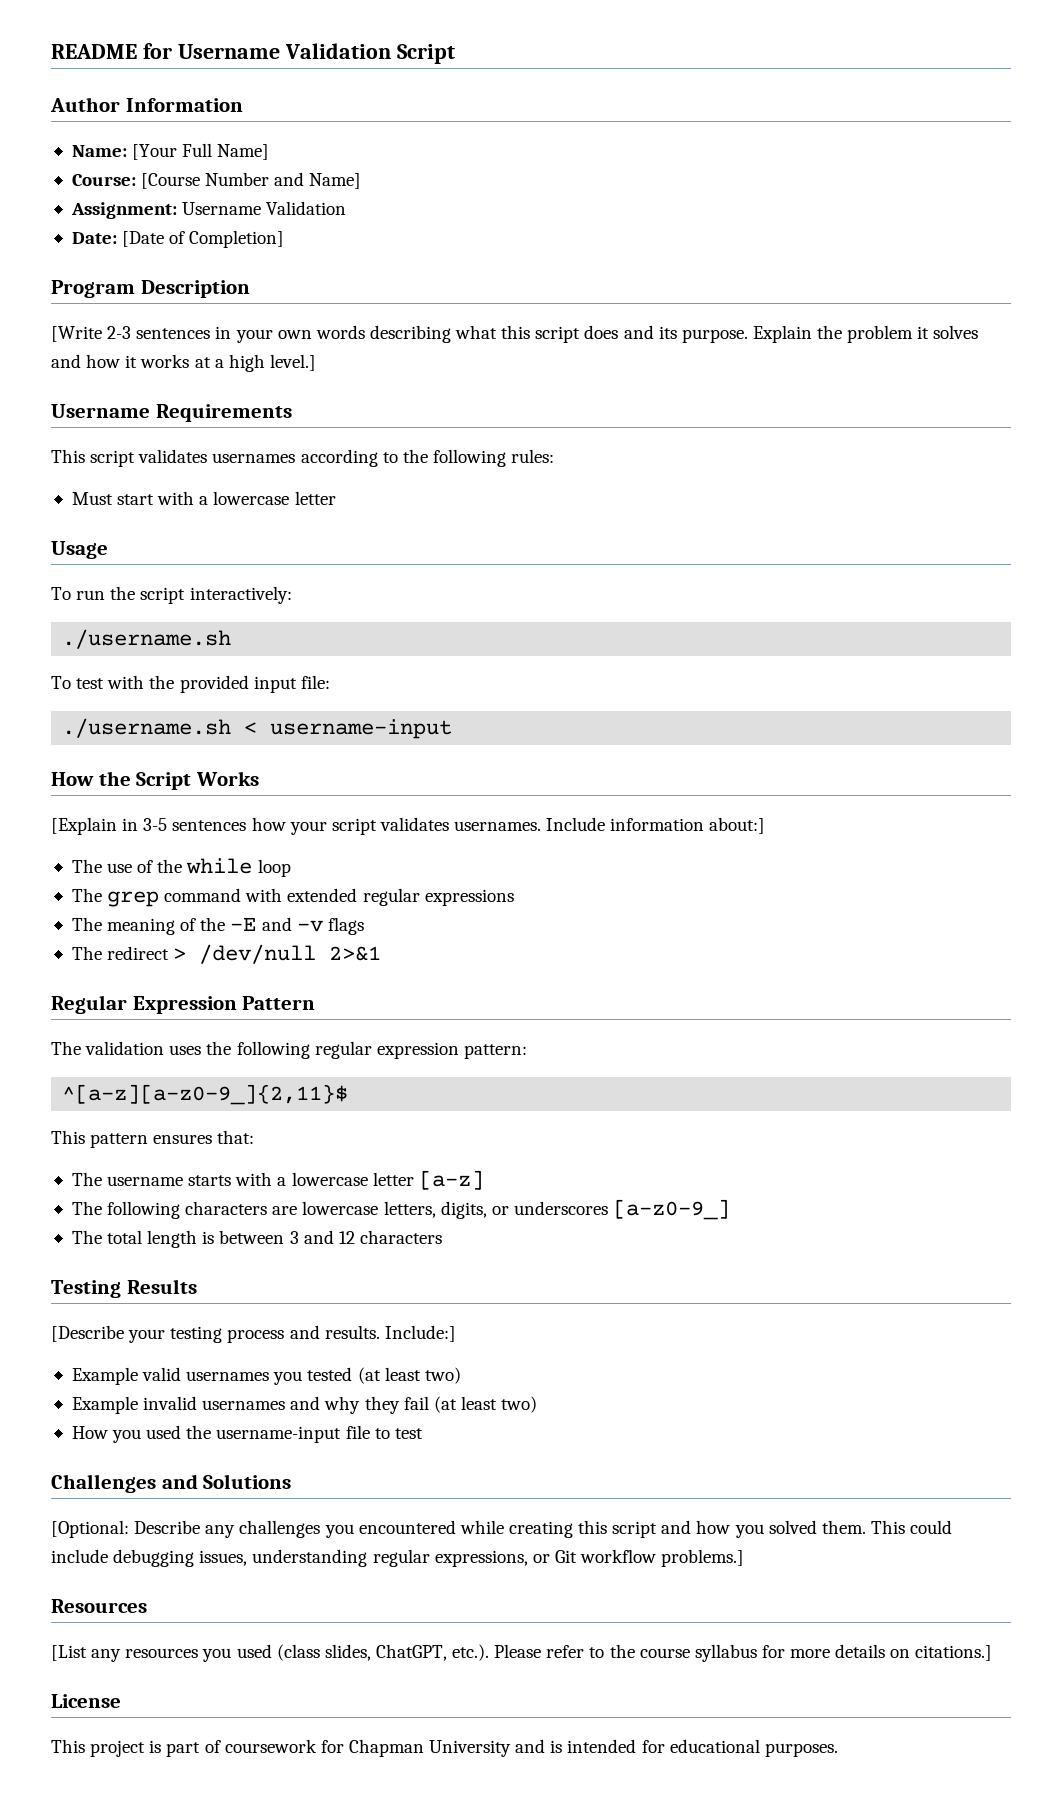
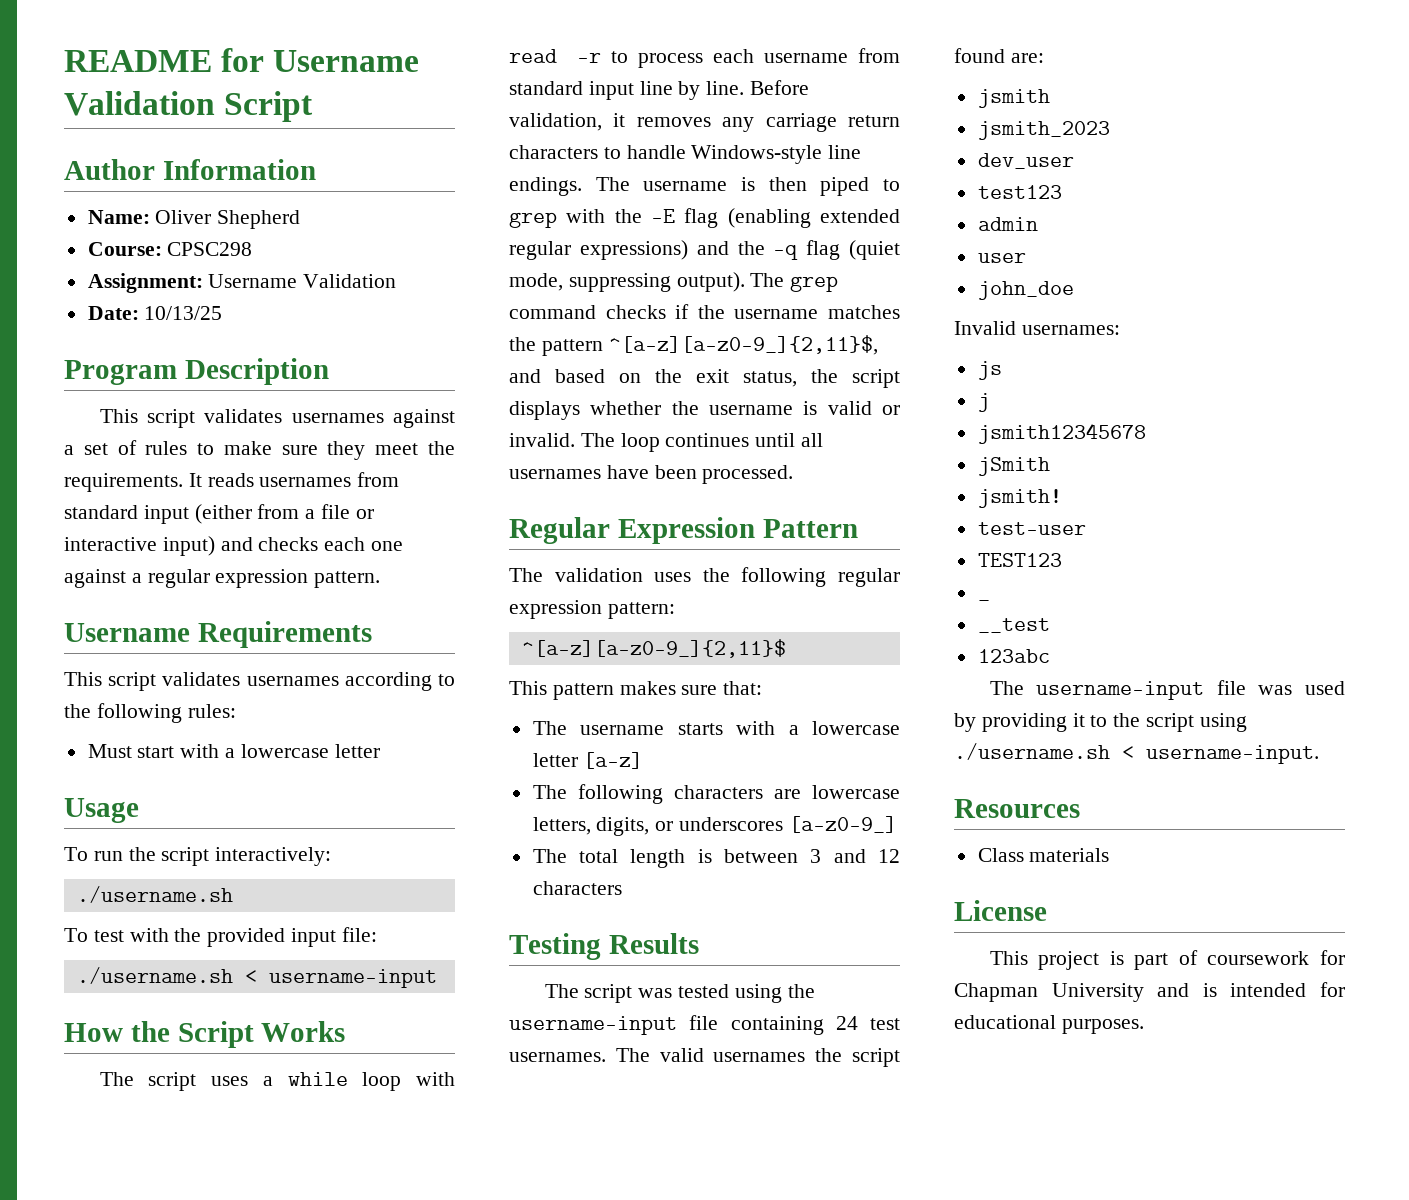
[132,143,270,160] [71,172,362,189] [Your Full Name] // Course: [Course Number and Name] -> [155,210,301,229] [87,242,253,256] Oliver Shepherd // Course: CPSC298
[122,230,285,248] [Date of Completion] -> [144,306,223,320] 10/13/25
[51,325,979,343] [51,354,316,372] [Write 2-3 sentences in your own words describing what this script does and its purpose. Explain the problem it solves and how it works at a high level.] -> [99,409,455,428] [64,440,455,460] [64,472,400,492] [64,504,374,524] [64,536,404,556] [64,569,381,588] This script validates usernames against a set of rules to make sure they meet the requirements. It reads usernames from standard input (either from a file or interactive input) and checks each one against a regular expression pattern.
[51,817,766,835] [71,858,291,877] [71,888,514,907] [71,917,364,935] [71,944,382,964] [Explain in 3-5 sentences how your script validates usernames. Include information about:] // The use of the while loop // The grep command with extended regular expressions // The meaning of the -E and -v flags // The redirect > /dev/null 2>&1 -> [99,1072,455,1091] [509,48,900,68] [509,80,810,100] [509,113,900,132] [509,145,862,164] [509,177,900,196] [509,208,900,228] [509,240,900,260] [509,272,839,292] [509,304,900,319] [509,335,878,356] [509,369,900,388] [509,401,900,420] [509,433,824,452] [509,465,794,484] The script uses a while loop with read -r to process each username from standard input line by line. Before validation, it removes any carriage return characters to handle Windows-style line endings. The username is then piped to grep with the -E flag (enabling extended regular expressions) and the -q flag (quiet mode, suppressing output). The grep command checks if the username matches the pattern ^[a-z][a-z0-9_]{2,11}$, and based on the exit status, the script displays whether the username is valid or invalid. The loop continues until all usernames have been processed.
[153,1134,213,1144] ensures -> [619,681,718,695] makes sure
[51,1325,456,1343] [71,1367,461,1385] [71,1396,538,1414] [71,1425,423,1443] [51,1474,292,1493] [51,1520,953,1538] [51,1549,745,1567] [51,1599,147,1613] [51,1644,993,1662] [Describe your testing process and results. Include:] // Example valid usernames you tested (at least two) // Example invalid usernames and why they fail (at least two) // How you used the username-input file to test // Challenges and Solutions // [Optional: Describe any challenges you encountered while creating this script and how you solved them. This could include debugging issues, understanding regular expressions, or Git workflow problems.] // Resources // [List any resources you used (class slides, ChatGPT, etc.). Please refer to the course syllabus for more details on citations.] -> [544,984,815,1003] [509,1015,900,1035] [509,1048,900,1067] [954,48,1044,63] [977,89,1050,108] [977,121,1110,140] [977,153,1074,169] [977,185,1062,199] [977,217,1038,231] [977,253,1026,263] [977,281,1074,300] [954,321,1120,335] [977,361,1002,380] [977,393,990,412] [977,423,1146,444] [977,457,1050,476] [977,489,1062,508] [977,522,1086,535] [977,553,1062,567] [977,599,990,601] [977,618,1050,633] [977,649,1050,663] [989,680,1345,700] [954,713,1247,732] [954,743,1319,764] [954,799,1080,818] [977,848,1110,862] The script was tested using the username-input file containing 24 test usernames. The valid usernames the script found are: // jsmith // jsmith_2023 // dev_user // test123 // admin // user // john_doe // Invalid usernames: // js // j // jsmith12345678 // jSmith // jsmith! // test-user // TEST123 // _ // __test // 123abc // The username-input file was used by providing it to the script using ./username.sh < username-input. // Resources // Class materials

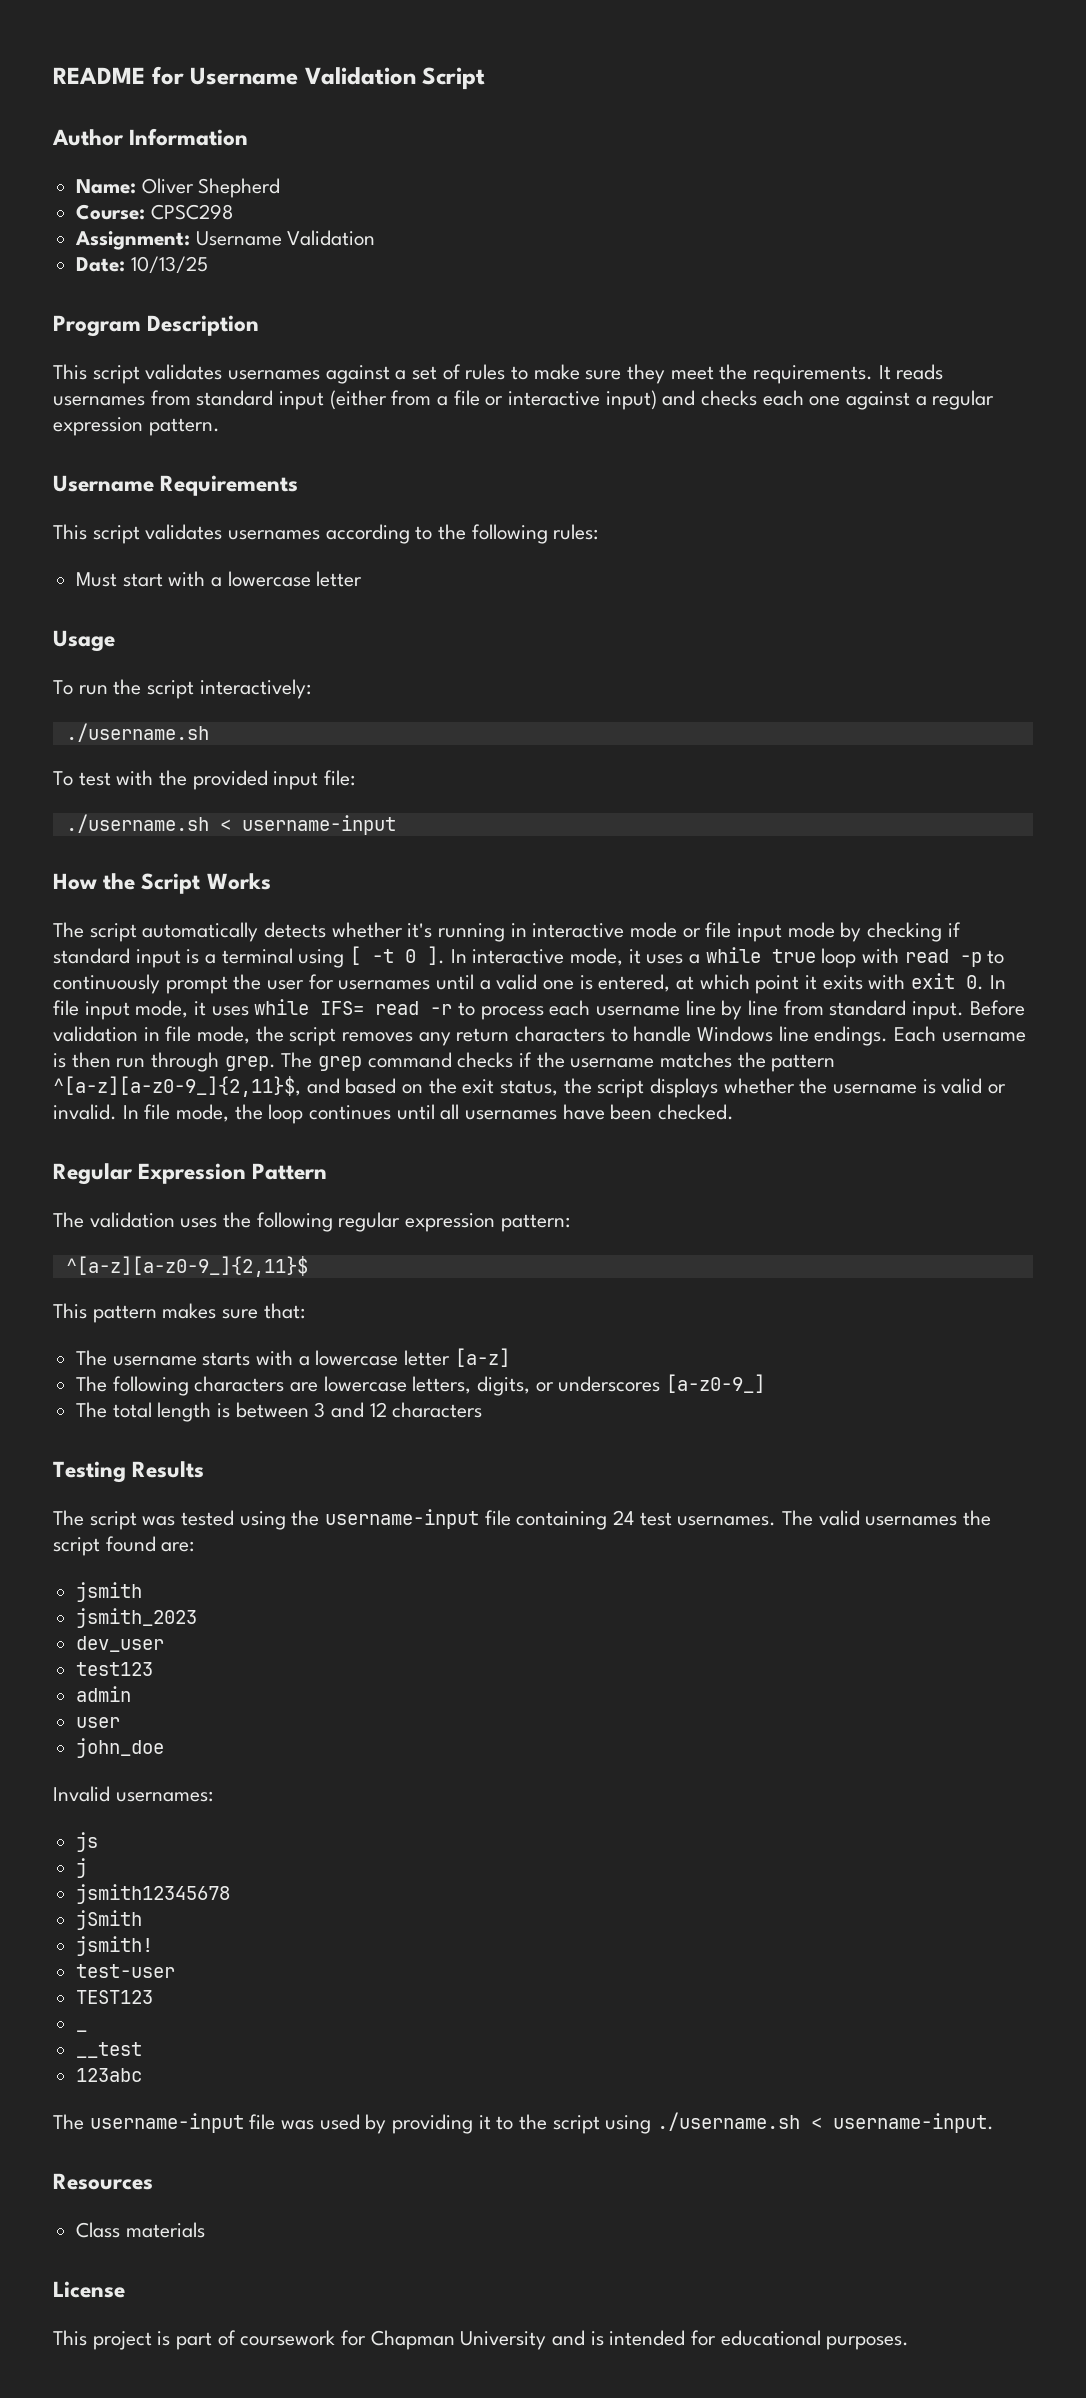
(197, 1081) none -> [142,922,961,942] [53,946,641,968] automatically detects whether it's running in interactive mode or file input mode by checking if standard input is a terminal using [ -t 0 ]. In interactive mode, it
(348, 1079) none -> [771,949,816,963] true
(557, 56) none -> [959,950,1005,967] [53,973,1006,994] [53,999,420,1020] -p to continuously prompt the user for usernames until a valid one is entered, at which point it exits with exit 0. In file input mode, it uses while IFS= read
[858,48,900,63] [509,80,810,100] [509,113,626,131] from standard input line by line. Before validation, it -> [685,1000,1025,1020] [53,1026,337,1046] line by line from standard input. Before validation in file mode, the script
[765,113,837,132] carriage -> (451, 1039) none
[691,145,823,164] Windows-style -> [697,1026,774,1042] Windows
[595,177,630,191] The -> [894,1026,937,1042] Each
[820,177,900,196] [509,208,900,228] [509,240,900,260] [509,272,745,292] piped to grep with the -E flag (enabling extended regular expressions) and the -q flag (quiet mode, suppressing output). -> [116,1052,276,1072] run through grep.
[580,433,615,447] The -> [122,1104,263,1122] In file mode, the
[702,465,794,484] processed. -> [658,1104,735,1120] checked.

